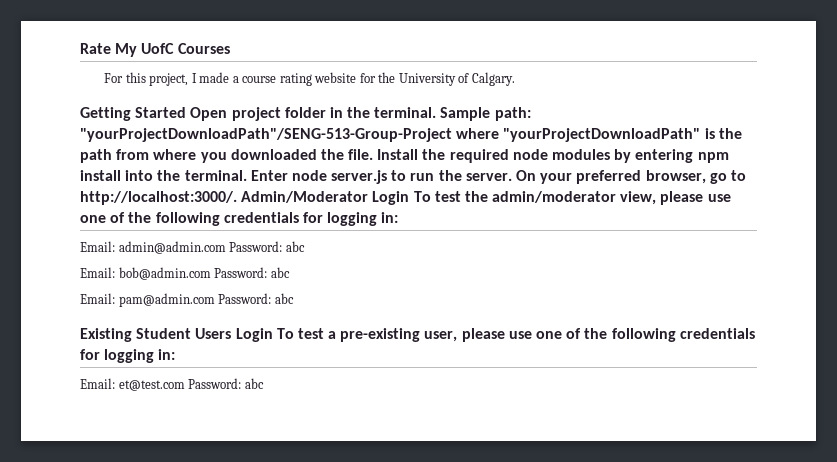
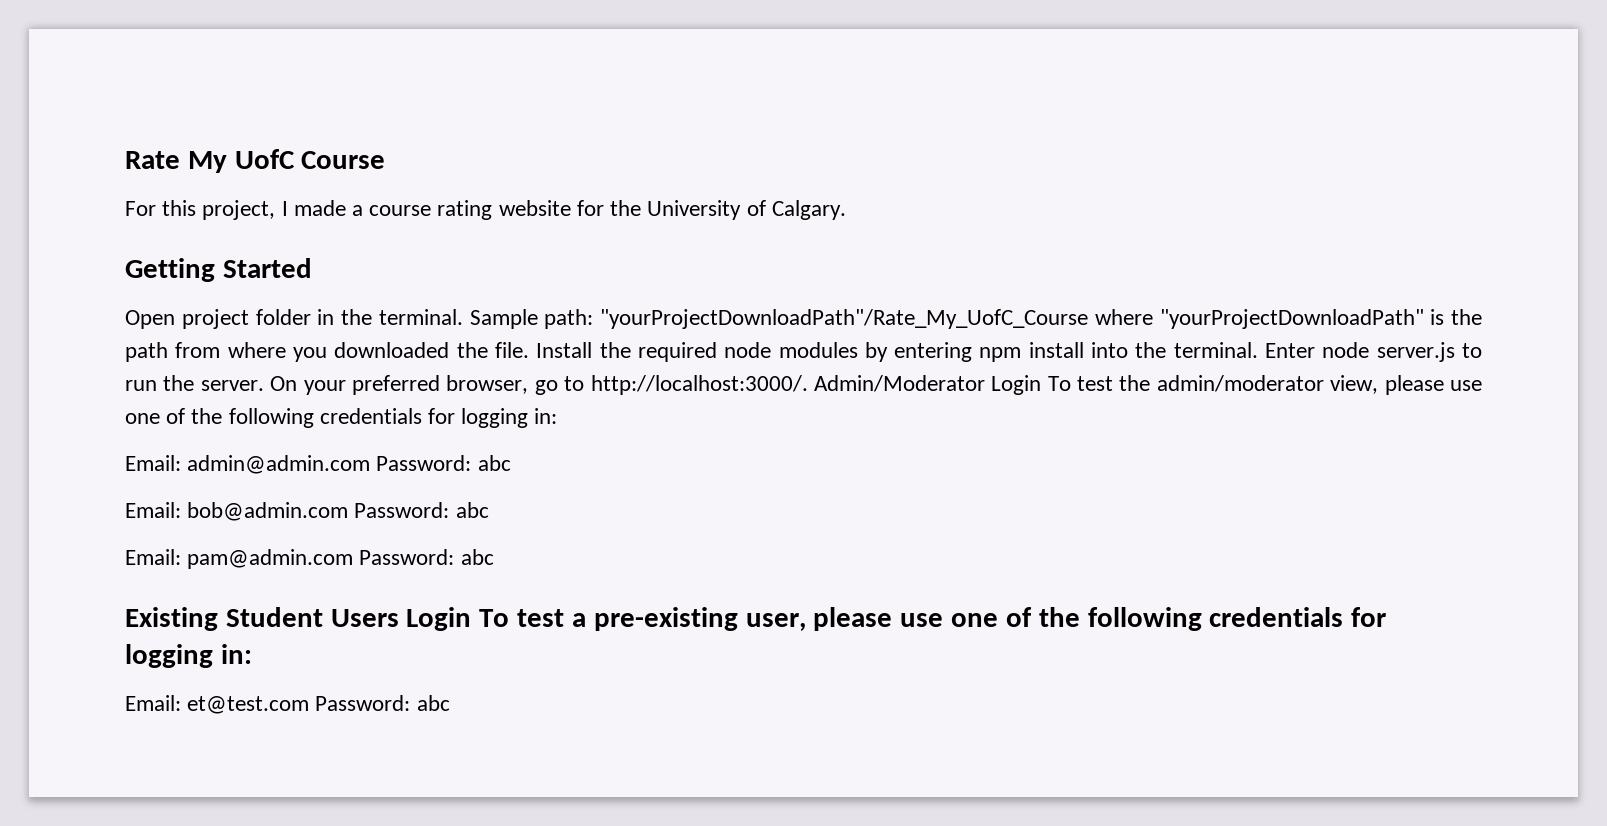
[177,43,230,54] Courses -> [301,151,386,169] Course
(187, 112) none -> (312, 268) //
[80,128,452,142] "yourProjectDownloadPath"/SENG-513-Group-Project -> [600,309,1088,329] "yourProjectDownloadPath"/Rate_My_UofC_Course

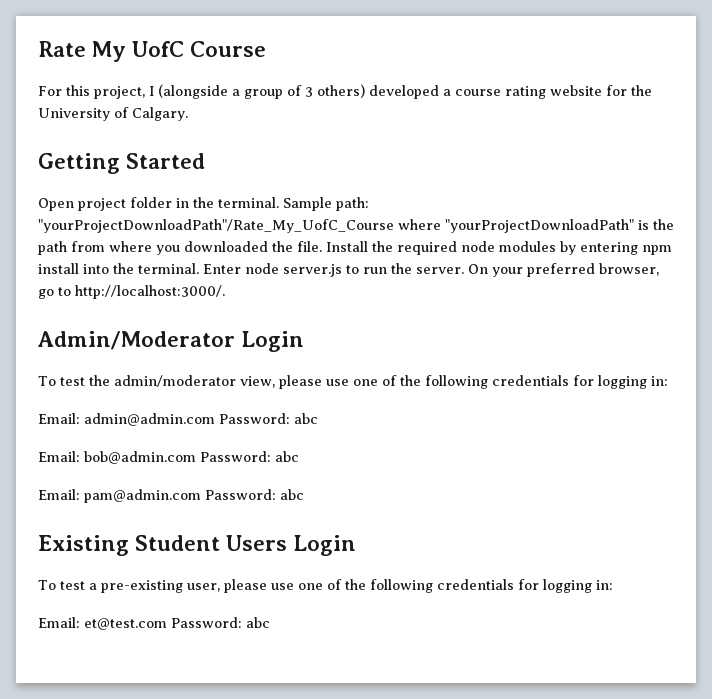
[293,200,346,216] made -> [158,84,439,99] (alongside a group of 3 others) developed
(808, 385) none -> (225, 292) //
(1042, 385) none -> (305, 341) //
(472, 619) none -> (357, 545) //

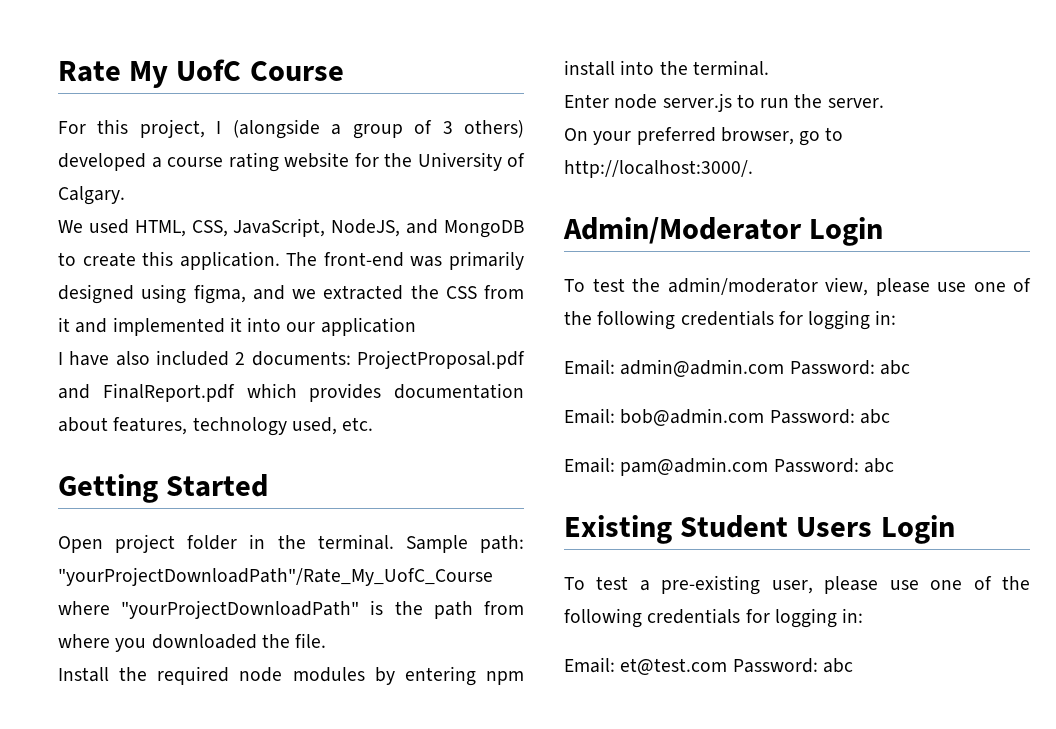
(188, 114) none -> [58,218,524,238] [58,251,524,270] [58,284,524,304] [58,317,416,336] [58,350,525,369] [58,383,524,402] [58,417,374,436] // We used HTML, CSS, JavaScript, NodeJS, and MongoDB to create this application. The front-end was primarily designed using figma, and we extracted the CSS from it and implemented it into our application // I have also included 2 documents: ProjectProposal.pdf and FinalReport.pdf which provides documentation about features, technology used, etc.
(322, 246) none -> (327, 640) //
(199, 268) none -> (769, 68) //
(464, 270) none -> (884, 103) //

